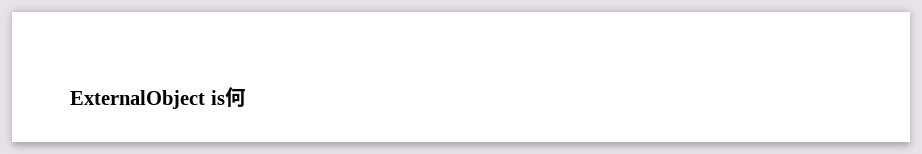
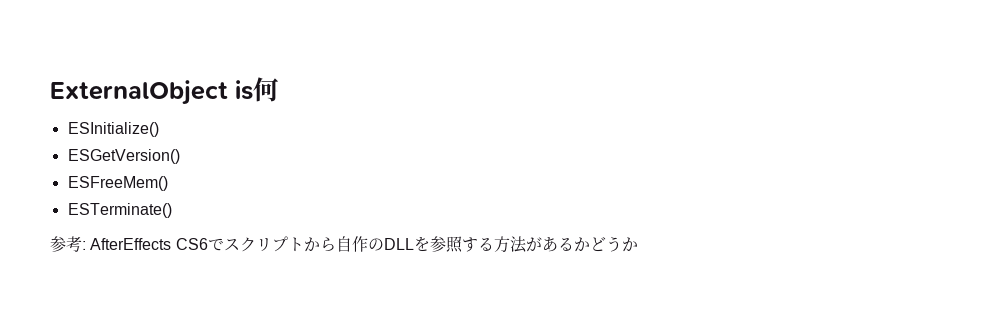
(246, 97) none -> [67,122,159,137] [67,149,180,164] [67,176,168,191] [67,203,172,218] [50,236,638,253] // ESInitialize() // ESGetVersion() // ESFreeMem() // ESTerminate() // 参考: AfterEffects CS6でスクリプトから自作のDLLを参照する方法があるかどうか

